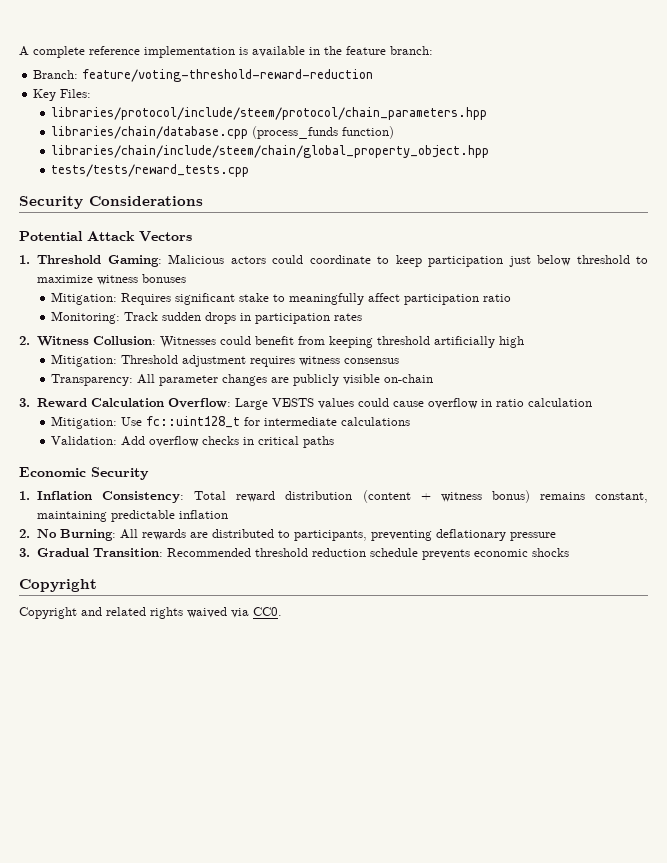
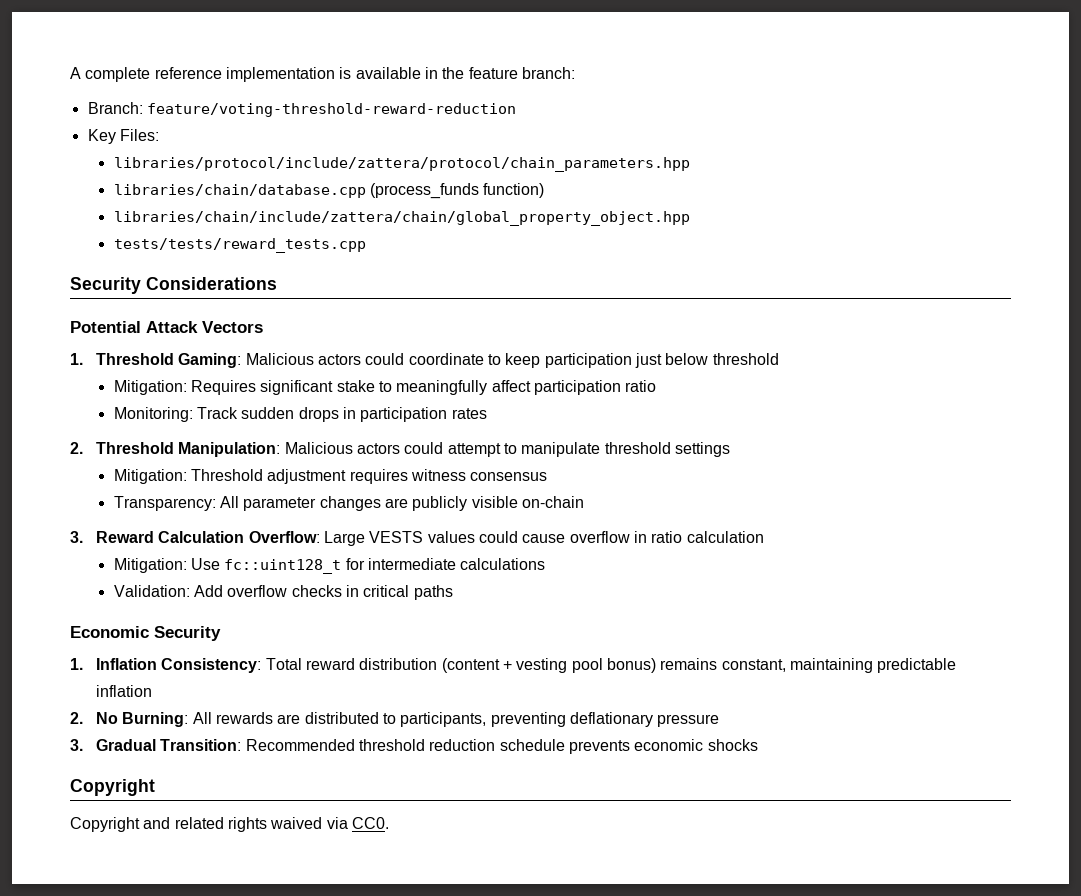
[51,107,488,120] libraries/protocol/include/steem/protocol/chain_parameters.hpp -> [113,157,690,172] libraries/protocol/include/zattera/protocol/chain_parameters.hpp
[51,145,490,158] libraries/chain/include/steem/chain/global_property_object.hpp -> [113,211,690,226] libraries/chain/include/zattera/chain/global_property_object.hpp
[636,256,648,264] [37,274,187,285] to maximize witness bonuses -> (779, 359) none
[37,336,525,348] Witness Collusion: Witnesses could benefit from keeping threshold artificially high -> [96,442,730,457] Threshold Manipulation: Malicious actors could attempt to manipulate threshold settings
[440,492,482,502] witness -> [516,658,603,673] vesting pool

